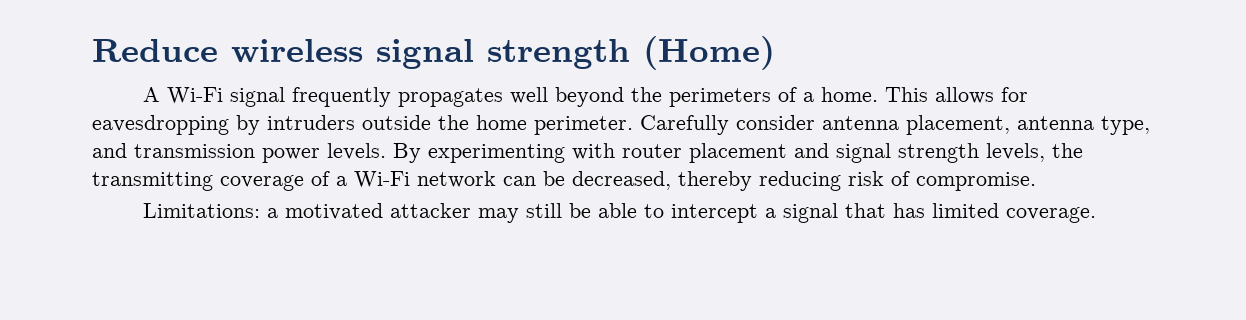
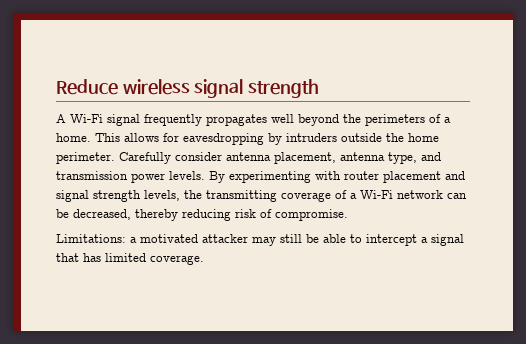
[643,36,775,70] (Home) -> (320, 88) none

